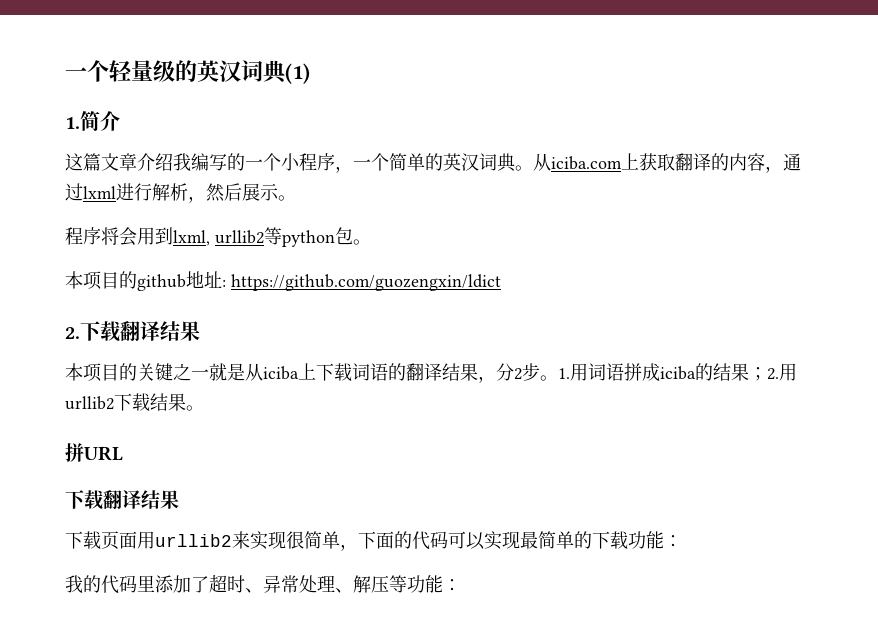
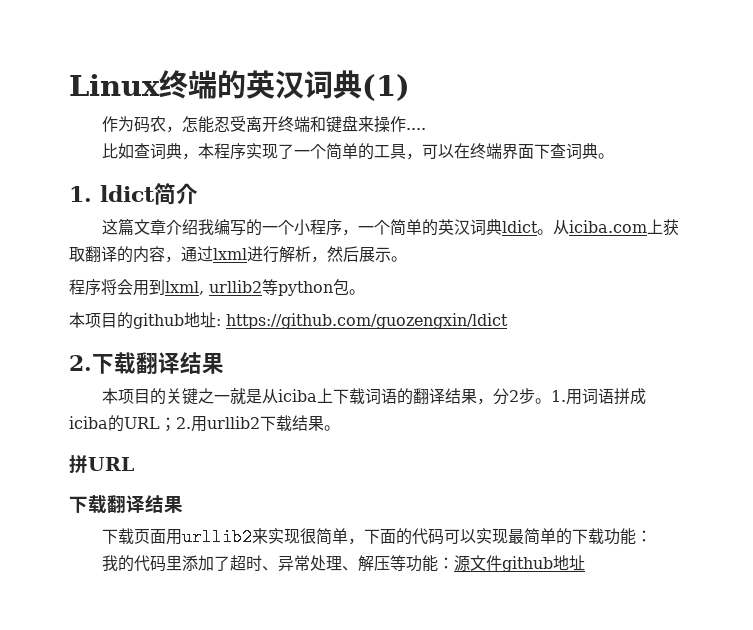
[65,60,175,82] 一个轻量级 -> [69,70,217,99] Linux终端
[65,117,80,129] // 1. -> [101,115,426,133] [101,143,614,160] [69,185,155,202] // 作为码农，怎能忍受离开终端和键盘来操作.... // 比如查词典，本程序实现了一个简单的工具，可以在终端界面下查词典。 // 1. ldict
(516, 162) none -> [501,220,538,233] ldict
[713,363,749,381] 结果 -> [124,417,160,429] URL
(461, 585) none -> [453,555,585,572] 源文件github地址

